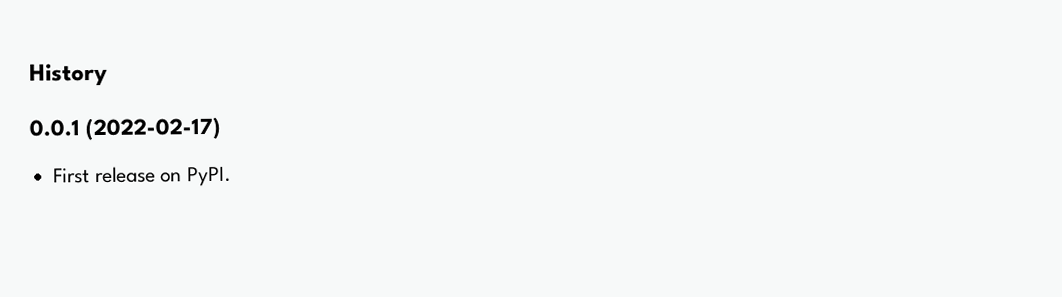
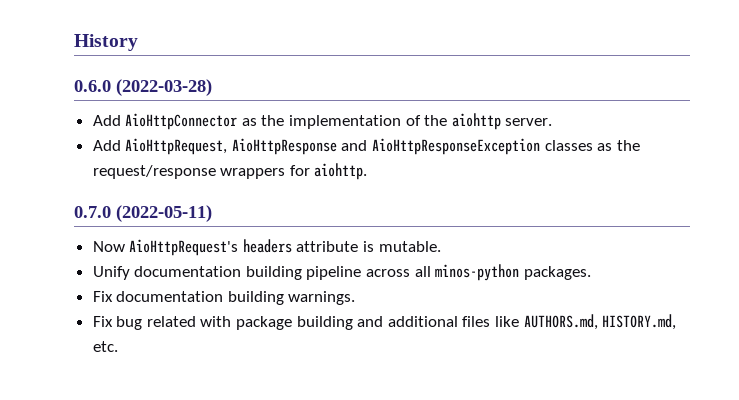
[29,116,222,141] [53,166,233,187] 0.0.1 (2022-02-17) // First release on PyPI. -> [74,79,212,96] [92,113,553,130] [92,138,640,155] [92,163,368,180] [74,205,212,222] [92,239,441,256] [92,264,591,281] [92,291,356,305] [92,314,677,330] [92,341,118,352] 0.6.0 (2022-03-28) // Add AioHttpConnector as the implementation of the aiohttp server. // Add AioHttpRequest, AioHttpResponse and AioHttpResponseException classes as the request/response wrappers for aiohttp. // 0.7.0 (2022-05-11) // Now AioHttpRequest's headers attribute is mutable. // Unify documentation building pipeline across all minos-python packages. // Fix documentation building warnings. // Fix bug related with package building and additional files like AUTHORS.md, HISTORY.md, etc.

